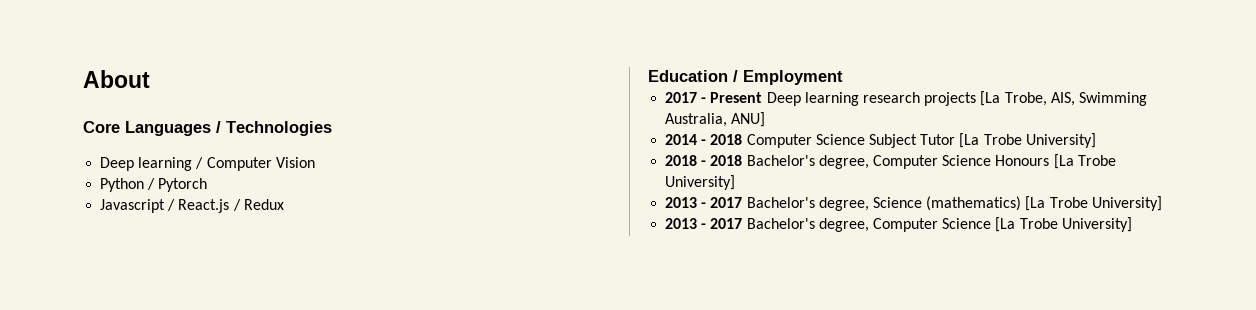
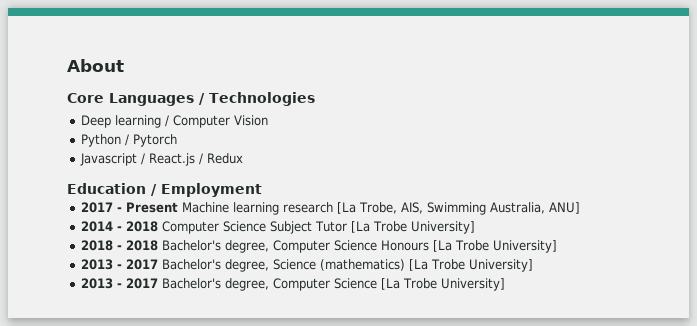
[766,92,801,106] Deep -> [181,202,229,213] Machine
[924,92,977,106] projects -> (333, 207) none

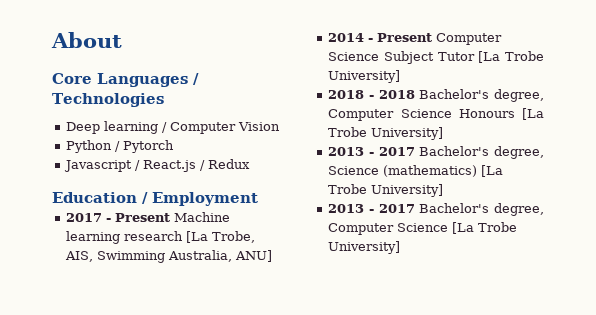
[125,221,158,232] 2018 -> [377,33,433,42] Present

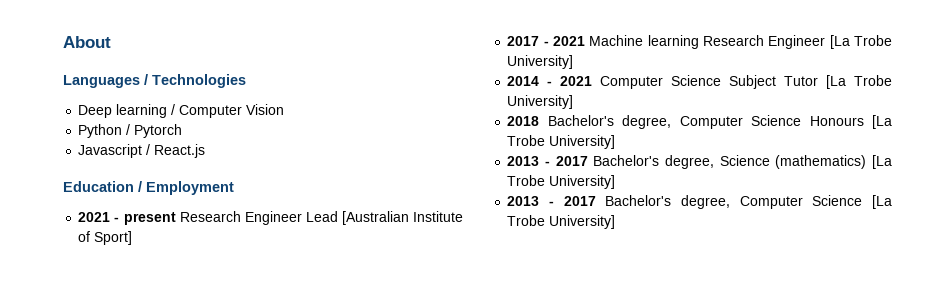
[52,73,92,84] Core -> (111, 42) none
[200,159,251,171] / Redux -> (206, 151) none
(258, 199) none -> [78,211,463,225] [78,231,133,245] // 2021 - present Research Engineer Lead [Australian Institute of Sport]
[115,213,171,222] Present -> [553,36,586,46] 2021
[124,231,256,243] [65,250,273,263] research [La Trobe, AIS, Swimming Australia, ANU] -> [703,35,892,49] [507,55,574,69] Research Engineer [La Trobe University]
[377,33,433,42] Present -> [560,76,593,86] 2021
[368,90,415,99] - 2018 -> (540, 121) none

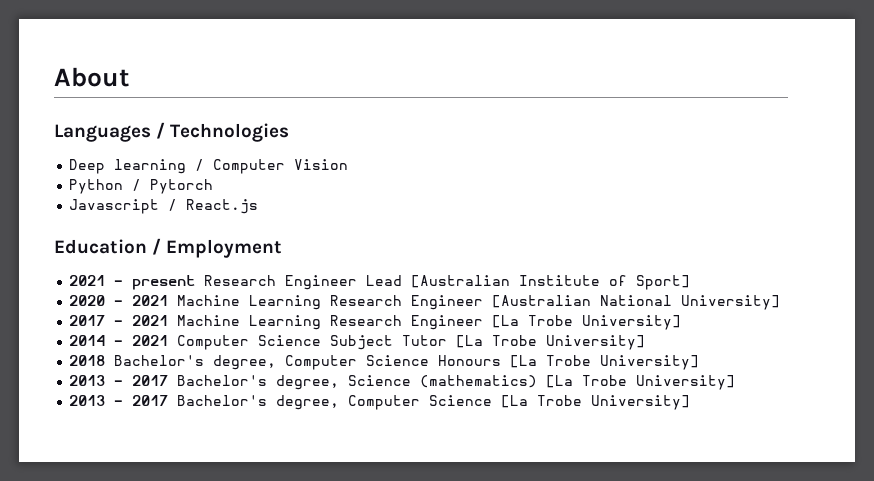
(133, 238) none -> [69,295,781,310] // 2020 - 2021 Machine Learning Research Engineer [Australian National University]
[647,35,699,49] learning -> [249,315,322,330] Learning

